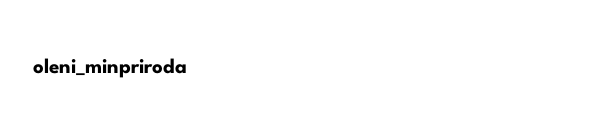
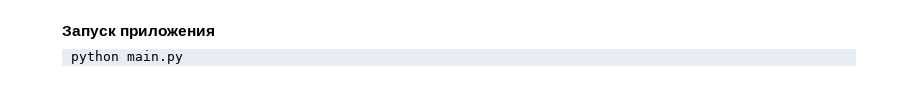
[33,58,187,78] oleni_minpriroda -> [62,26,216,39] [70,50,183,64] Запуск приложения // python main.py

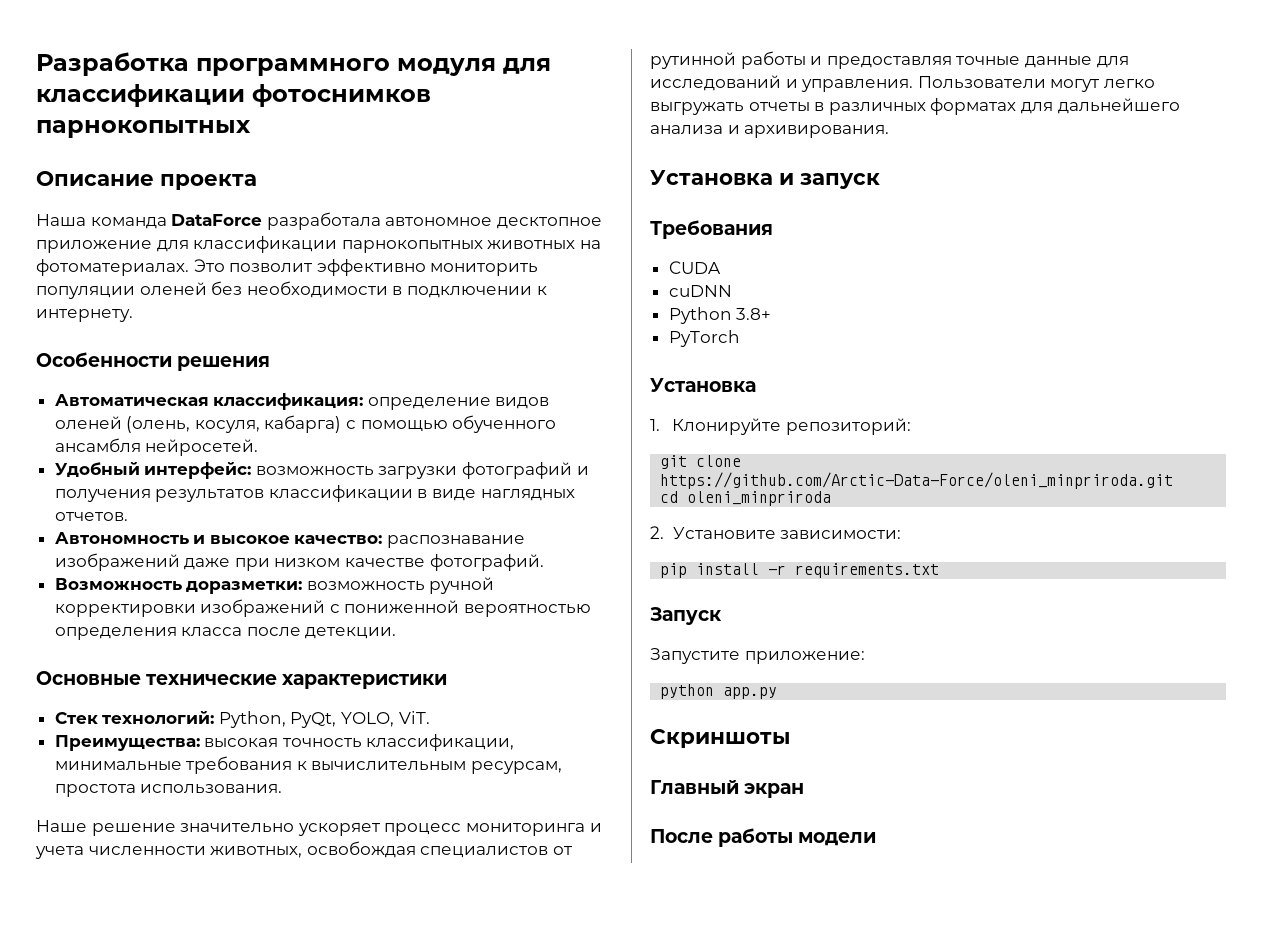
(62, 32) none -> [36,52,551,76] [36,84,431,107] [36,120,251,138] [36,171,257,190] [36,212,602,230] [36,236,601,253] [36,259,539,276] [36,281,547,299] [36,309,133,322] [36,352,271,371] [54,393,550,410] [54,415,557,433] [54,438,259,456] [54,462,589,479] [54,485,575,502] [54,512,128,521] [54,532,526,548] [54,553,544,571] [54,577,495,594] [54,599,592,617] [54,627,397,640] [36,671,448,689] [54,711,430,728] [54,734,515,751] [54,756,563,774] [54,784,283,797] [36,820,602,836] [35,841,572,859] [650,51,1129,69] [650,75,1155,92] [650,98,1180,115] [650,125,890,138] [650,170,880,189] [650,220,773,239] [668,261,721,274] [668,285,732,297] [668,307,772,324] [668,330,740,347] [650,378,756,392] [650,418,911,435] [660,455,742,469] [660,472,1174,489] [660,491,832,506] [650,526,902,540] [660,563,940,578] Разработка программного модуля для классификации фотоснимков парнокопытных // Описание проекта // Наша команда DataForce разработала автономное десктопное приложение для классификации парнокопытных животных на фотоматериалах. Это позволит эффективно мониторить популяции оленей без необходимости в подключении к интернету. // Особенности решения // Автоматическая классификация: определение видов оленей (олень, косуля, кабарга) с помощью обученного ансамбля нейросетей. // Удобный интерфейс: возможность загрузки фотографий и получения результатов классификации в виде наглядных отчетов. // Автономность и высокое качество: распознавание изображений даже при низком качестве фотографий. // Возможность доразметки: возможность ручной корректировки изображений с пониженной вероятностью определения класса после детекции. // Основные технические характеристики // Стек технологий: Python, PyQt, YOLO, ViT. // Преимущества: высокая точность классификации, минимальные требования к вычислительным ресурсам, простота использования. // Наше решение значительно ускоряет процесс мониторинга и учета численности животных, освобождая специалистов от рутинной работы и предоставляя точные данные для исследований и управления. Пользователи могут легко выгружать отчеты в различных форматах для дальнейшего анализа и архивирования. // Установка и запуск // Требования // CUDA // cuDNN // Python 3.8+ // PyTorch // Установка // 1. Клонируйте репозиторий: // git clone https://github.com/Arctic-Data-Force/oleni_minpriroda.git // cd oleni_minpriroda // 2. Установите зависимости: // pip install -r requirements.txt //
[120,28,216,39] приложения -> [650,648,865,664] // Запустите приложение:
[126,50,183,64] main.py -> [723,687,778,699] [650,729,790,748] [650,780,805,798] [650,828,877,847] app.py // Скриншоты // Главный экран // После работы модели

